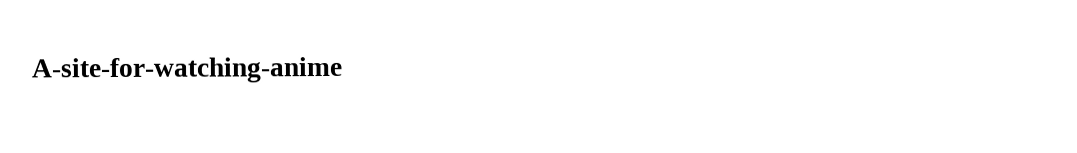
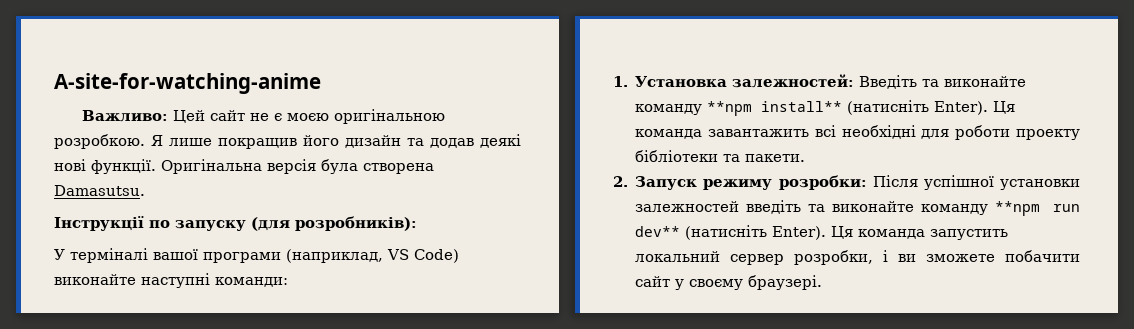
(343, 70) none -> [81,109,445,124] [54,134,521,149] [54,159,434,174] [54,185,145,196] [54,216,417,231] [54,248,459,263] [54,273,288,288] [613,74,1027,89] [635,100,1016,116] [635,125,1080,140] [635,150,806,162] [613,175,1080,190] [635,200,1080,216] [635,225,1009,240] [635,250,1080,265] [635,275,823,290] // Важливо: Цей сайт не є моєю оригінальною розробкою. Я лише покращив його дизайн та додав деякі нові функції. Оригінальна версія була створена Damasutsu. // Інструкції по запуску (для розробників): // У терміналі вашої програми (наприклад, VS Code) виконайте наступні команди: // 1. Установка залежностей: Введіть та виконайте команду **npm install** (натисніть Enter). Ця команда завантажить всі необхідні для роботи проекту бібліотеки та пакети. // 2. Запуск режиму розробки: Після успішної установки залежностей введіть та виконайте команду **npm run dev** (натисніть Enter). Ця команда запустить локальний сервер розробки, і ви зможете побачити сайт у своєму браузері.

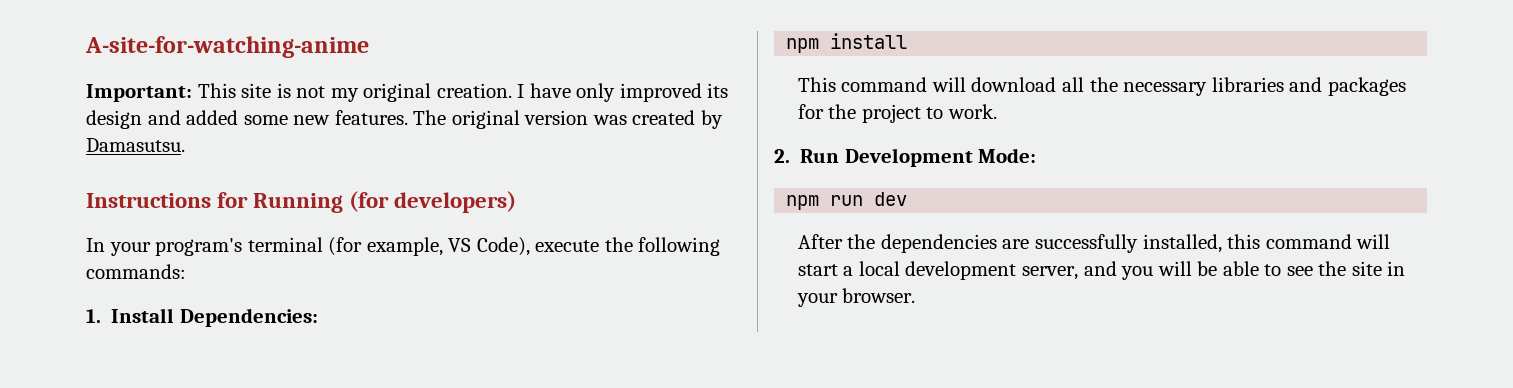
[81,109,445,124] [54,134,521,149] [54,159,434,174] [54,185,145,196] [54,216,417,231] [54,248,459,263] [54,273,288,288] [613,74,1027,89] [635,100,1016,116] [635,125,1080,140] [635,150,806,162] [613,175,1080,190] [635,200,1080,216] [635,225,1009,240] [635,250,1080,265] [635,275,823,290] Важливо: Цей сайт не є моєю оригінальною розробкою. Я лише покращив його дизайн та додав деякі нові функції. Оригінальна версія була створена Damasutsu. // Інструкції по запуску (для розробників): // У терміналі вашої програми (наприклад, VS Code) виконайте наступні команди: // 1. Установка залежностей: Введіть та виконайте команду **npm install** (натисніть Enter). Ця команда завантажить всі необхідні для роботи проекту бібліотеки та пакети. // 2. Запуск режиму розробки: Після успішної установки залежностей введіть та виконайте команду **npm run dev** (натисніть Enter). Ця команда запустить локальний сервер розробки, і ви зможете побачити сайт у своєму браузері. -> [86,83,729,102] [86,110,723,129] [86,138,185,152] [86,191,517,213] [86,237,721,256] [86,264,186,279] [86,308,318,327] [786,33,908,53] [797,77,1406,96] [797,104,998,123] [774,148,1037,167] [786,192,908,210] [797,234,1391,253] [797,261,1406,280] [796,288,916,307] Important: This site is not my original creation. I have only improved its design and added some new features. The original version was created by Damasutsu. // Instructions for Running (for developers) // In your program's terminal (for example, VS Code), execute the following commands: // 1. Install Dependencies: // npm install // This command will download all the necessary libraries and packages for the project to work. // 2. Run Development Mode: // npm run dev // After the dependencies are successfully installed, this command will start a local development server, and you will be able to see the site in your browser.

